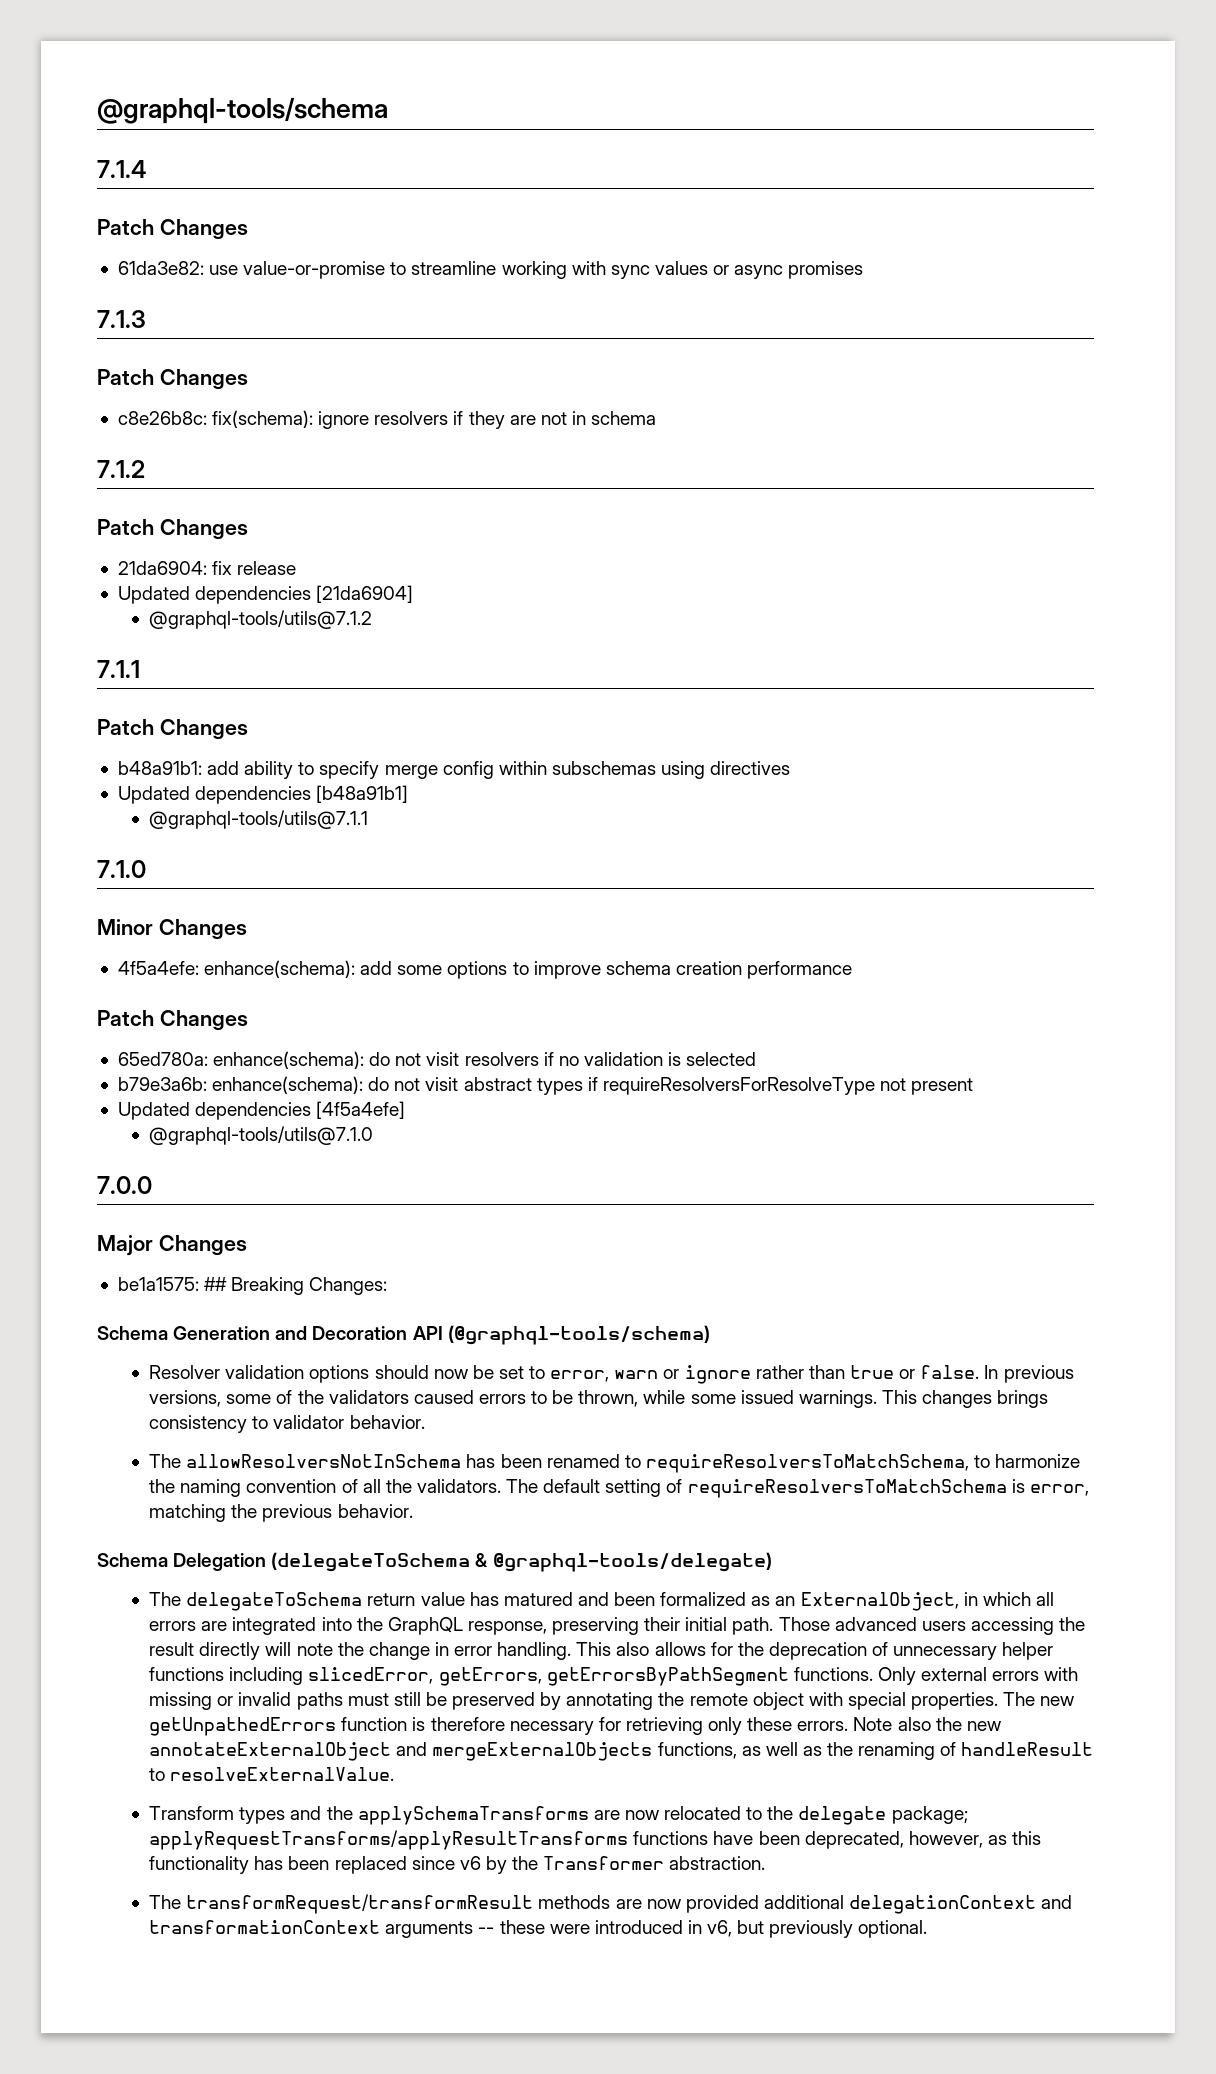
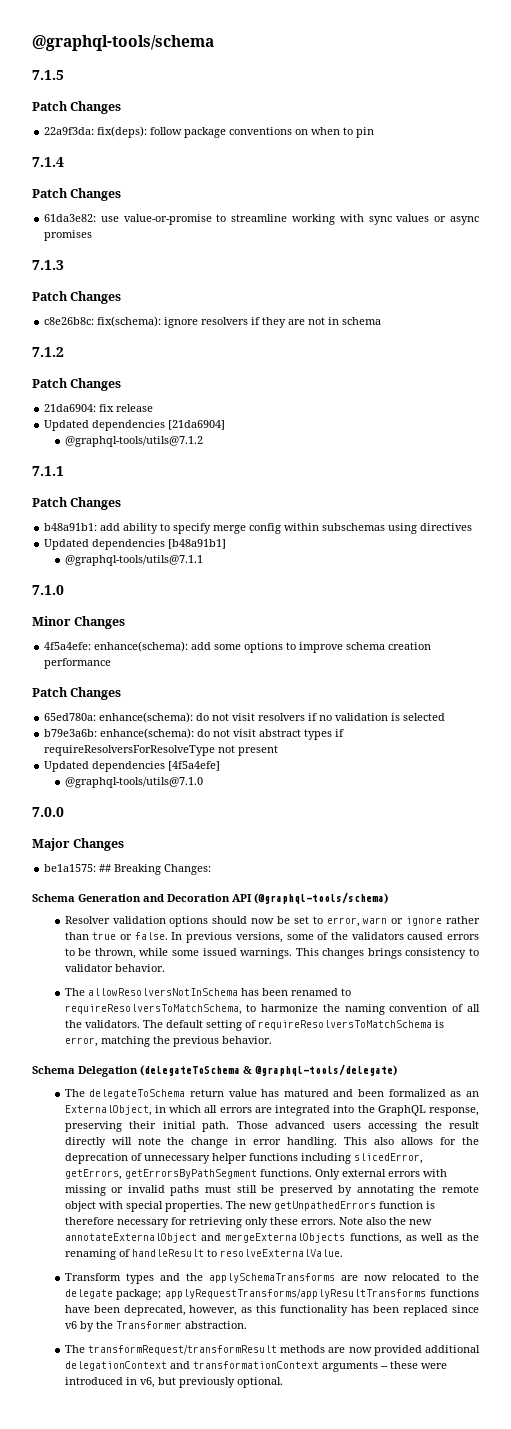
(388, 110) none -> [32,70,64,80] [32,101,122,114] [44,126,375,138] // 7.1.5 // Patch Changes // 22a9f3da: fix(deps): follow package conventions on when to pin

